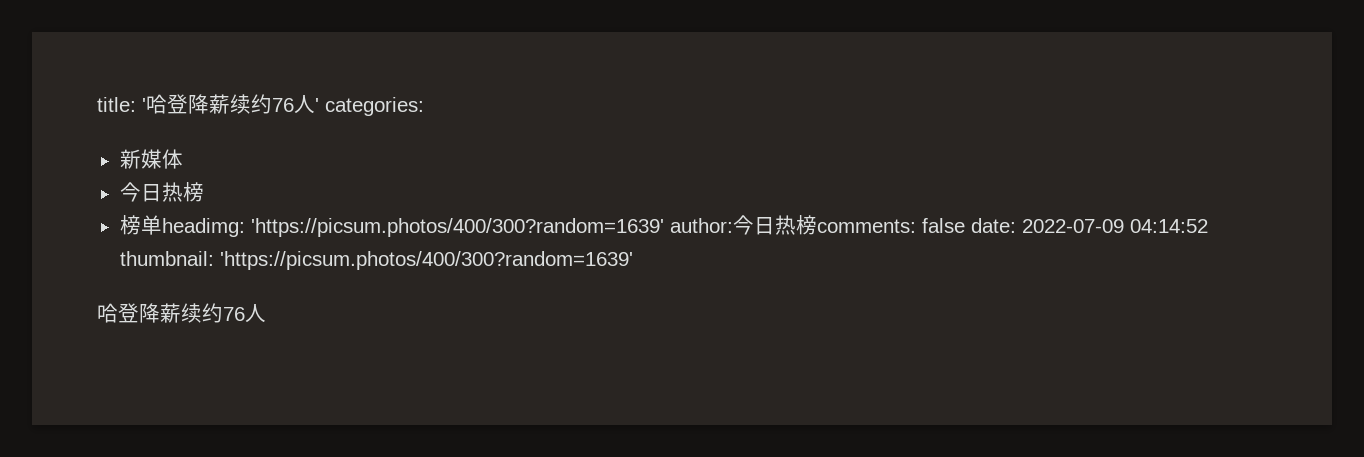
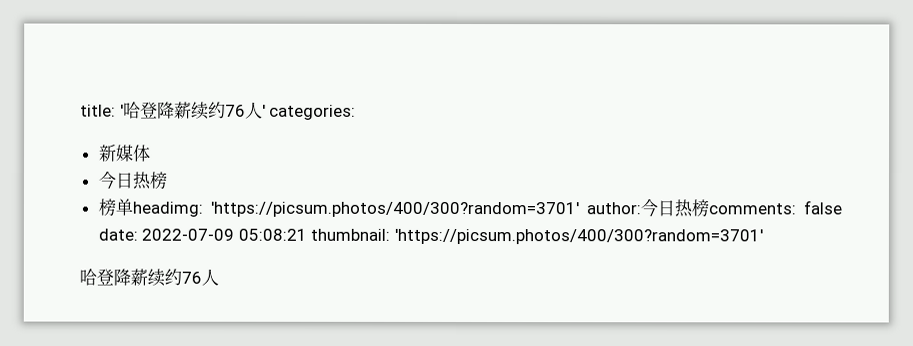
[250,218,664,237] 'https://picsum.photos/400/300?random=1639' -> [209,201,579,218] 'https://picsum.photos/400/300?random=3701'
[1129,219,1208,233] [119,251,633,270] 04:14:52 thumbnail: 'https://picsum.photos/400/300?random=1639' -> [237,228,764,245] 05:08:21 thumbnail: 'https://picsum.photos/400/300?random=3701'

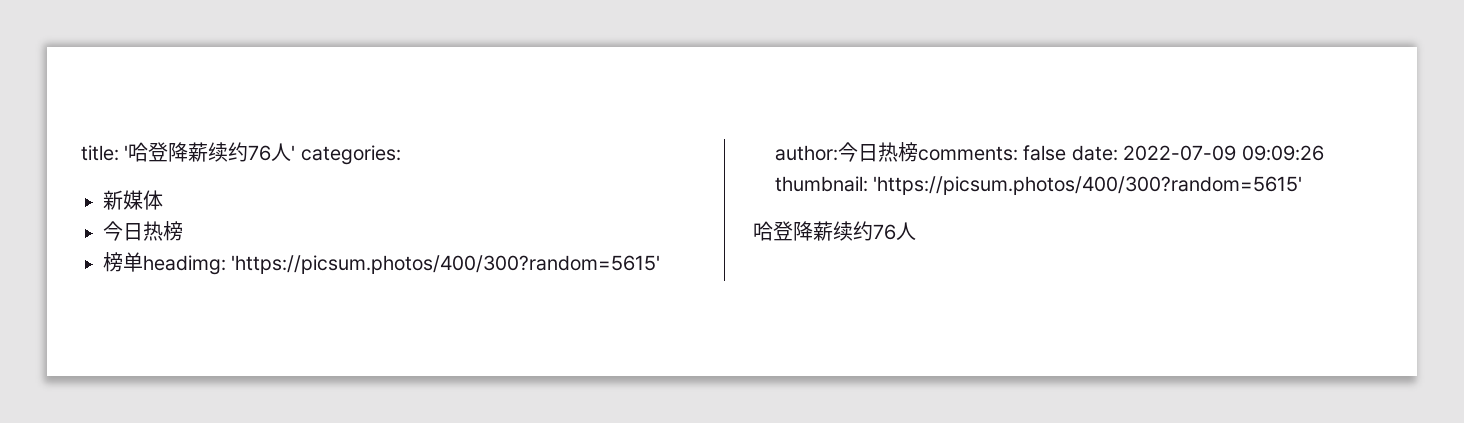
[209,201,579,218] 'https://picsum.photos/400/300?random=3701' -> [231,255,661,274] 'https://picsum.photos/400/300?random=5615'
[237,228,764,245] 05:08:21 thumbnail: 'https://picsum.photos/400/300?random=3701' -> [1241,145,1324,161] [775,176,1303,195] 09:09:26 thumbnail: 'https://picsum.photos/400/300?random=5615'

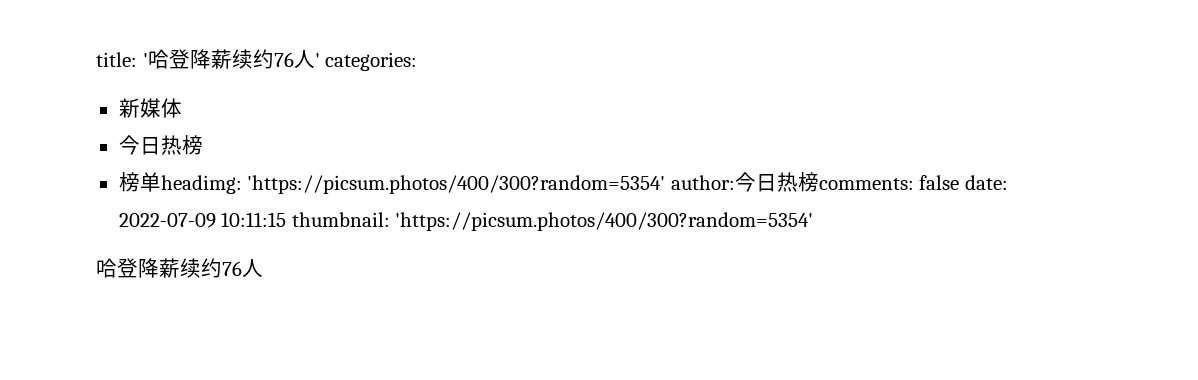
[231,255,661,274] 'https://picsum.photos/400/300?random=5615' -> [247,175,666,194] 'https://picsum.photos/400/300?random=5354'
[1241,145,1324,161] [775,176,1303,195] 09:09:26 thumbnail: 'https://picsum.photos/400/300?random=5615' -> [221,212,814,231] 10:11:15 thumbnail: 'https://picsum.photos/400/300?random=5354'

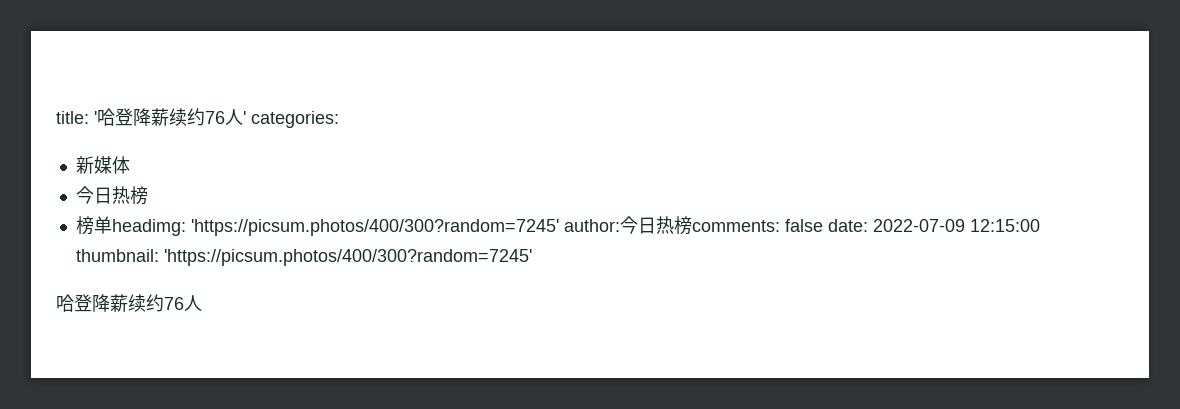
[247,175,666,194] 'https://picsum.photos/400/300?random=5354' -> [190,219,559,236] 'https://picsum.photos/400/300?random=7245'
[221,212,814,231] 10:11:15 thumbnail: 'https://picsum.photos/400/300?random=5354' -> [969,219,1040,232] [75,249,532,266] 12:15:00 thumbnail: 'https://picsum.photos/400/300?random=7245'

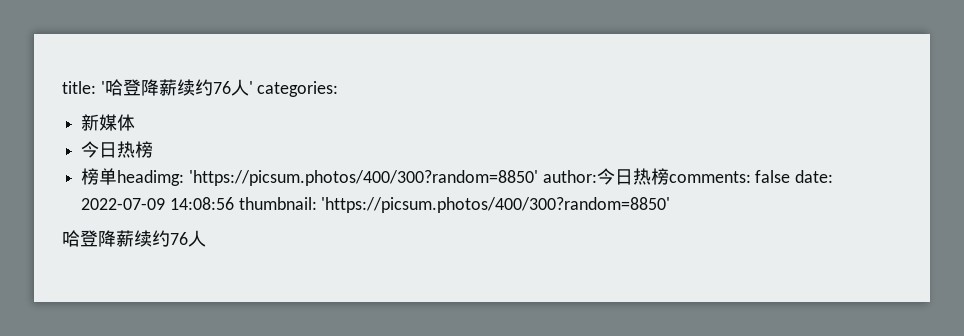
[190,219,559,236] 'https://picsum.photos/400/300?random=7245' -> [188,170,538,186] 'https://picsum.photos/400/300?random=8850'
[969,219,1040,232] [75,249,532,266] 12:15:00 thumbnail: 'https://picsum.photos/400/300?random=7245' -> [169,197,671,213] 14:08:56 thumbnail: 'https://picsum.photos/400/300?random=8850'

